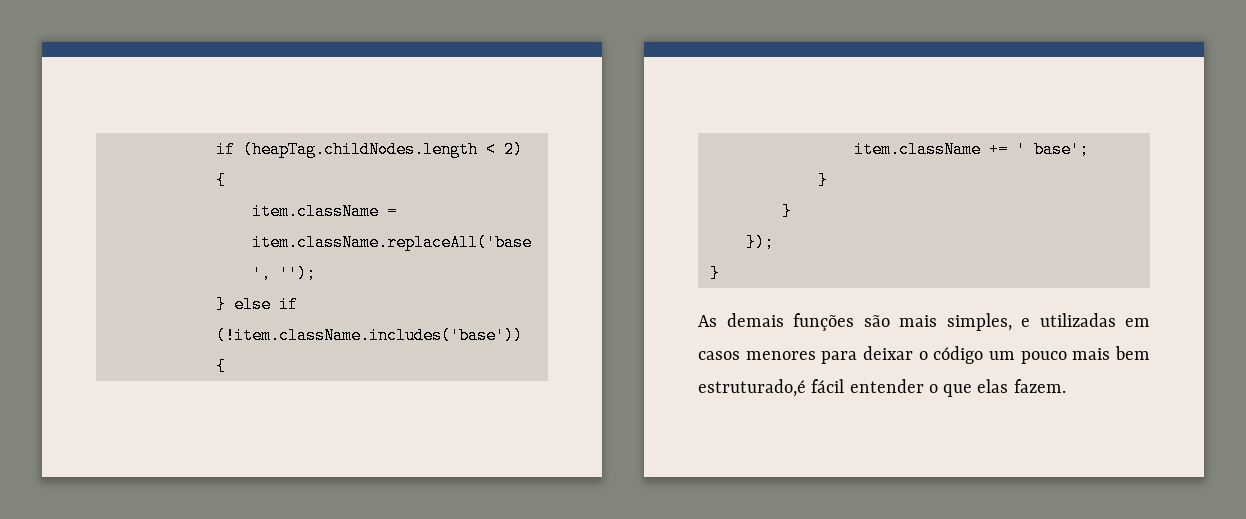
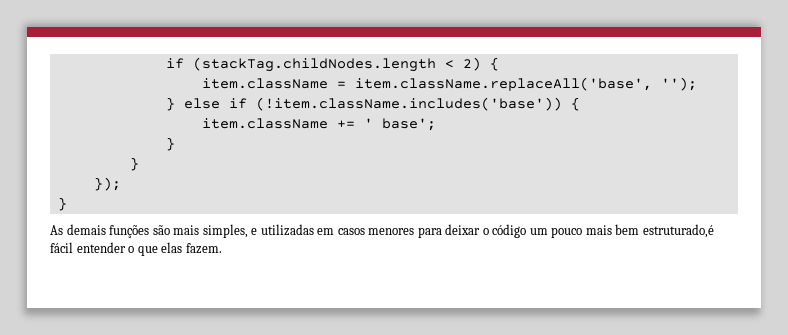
[215,141,478,158] if (heapTag.childNodes.length -> [165,57,436,72] if (stackTag.childNodes.length

